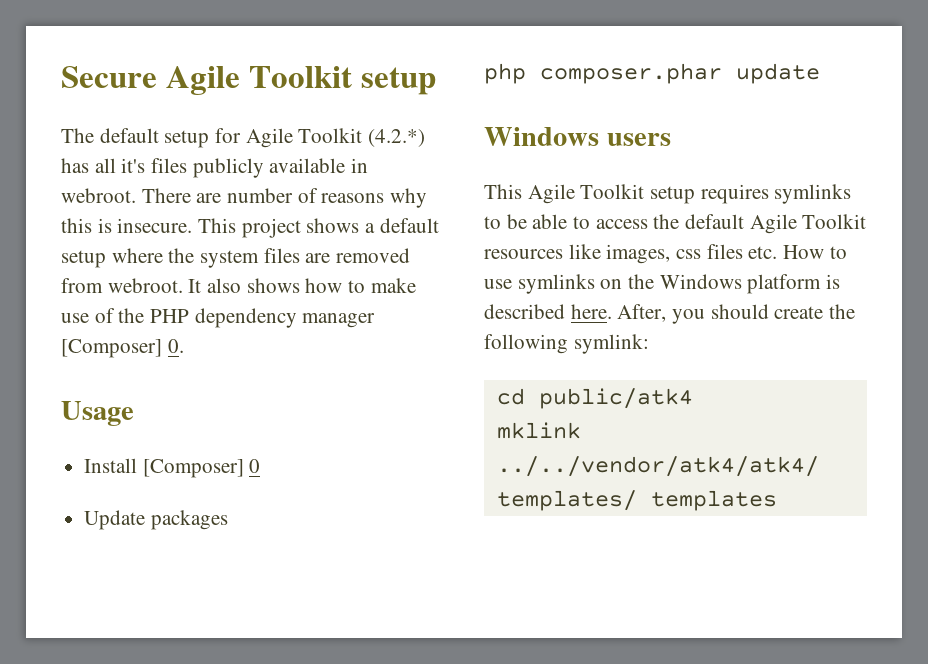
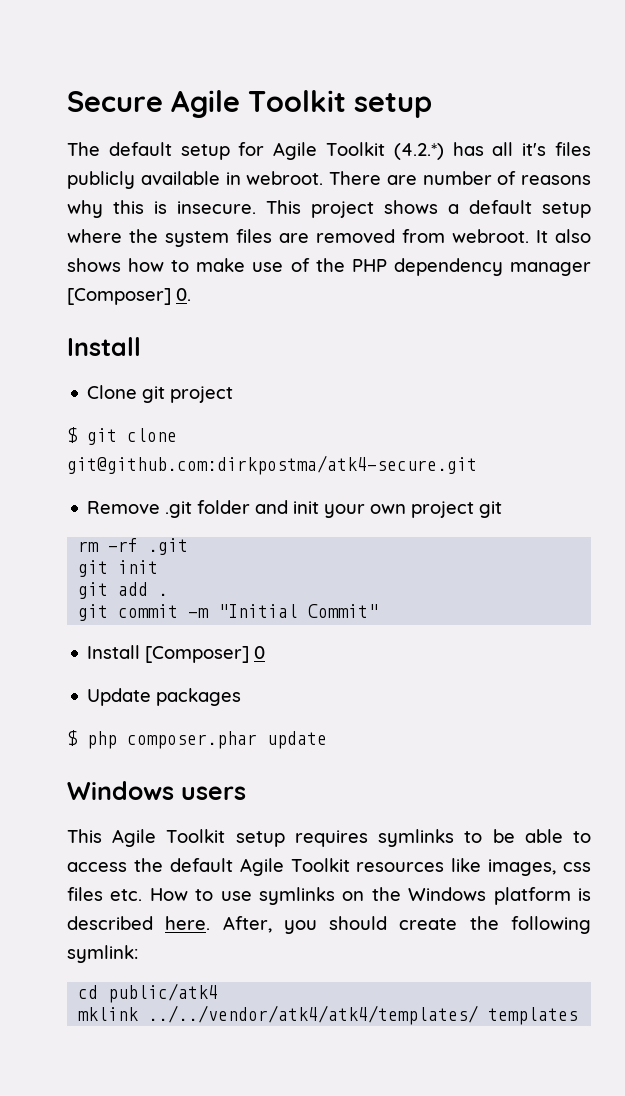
[61,401,134,426] Usage -> [67,337,141,356] [87,385,234,403] [67,427,177,445] [67,455,477,475] [87,500,503,518] [78,538,189,555] [78,560,159,577] [78,582,169,599] [78,604,379,621] Install // Clone git project // $ git clone git@github.com:dirkpostma/atk4-secure.git // Remove .git folder and init your own project git // rm -rf .git // git init // git add . // git commit -m "Initial Commit"
(228, 520) none -> [67,730,78,746] $

